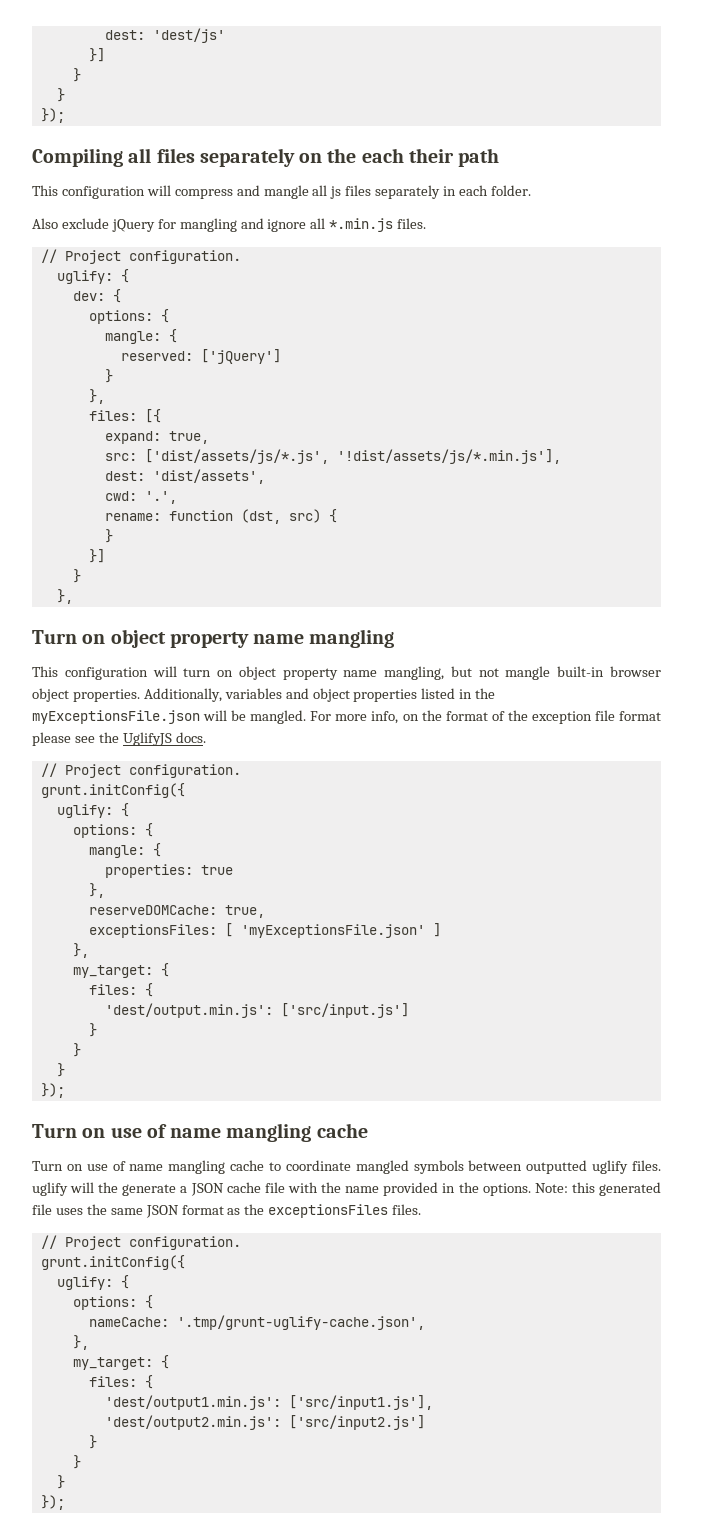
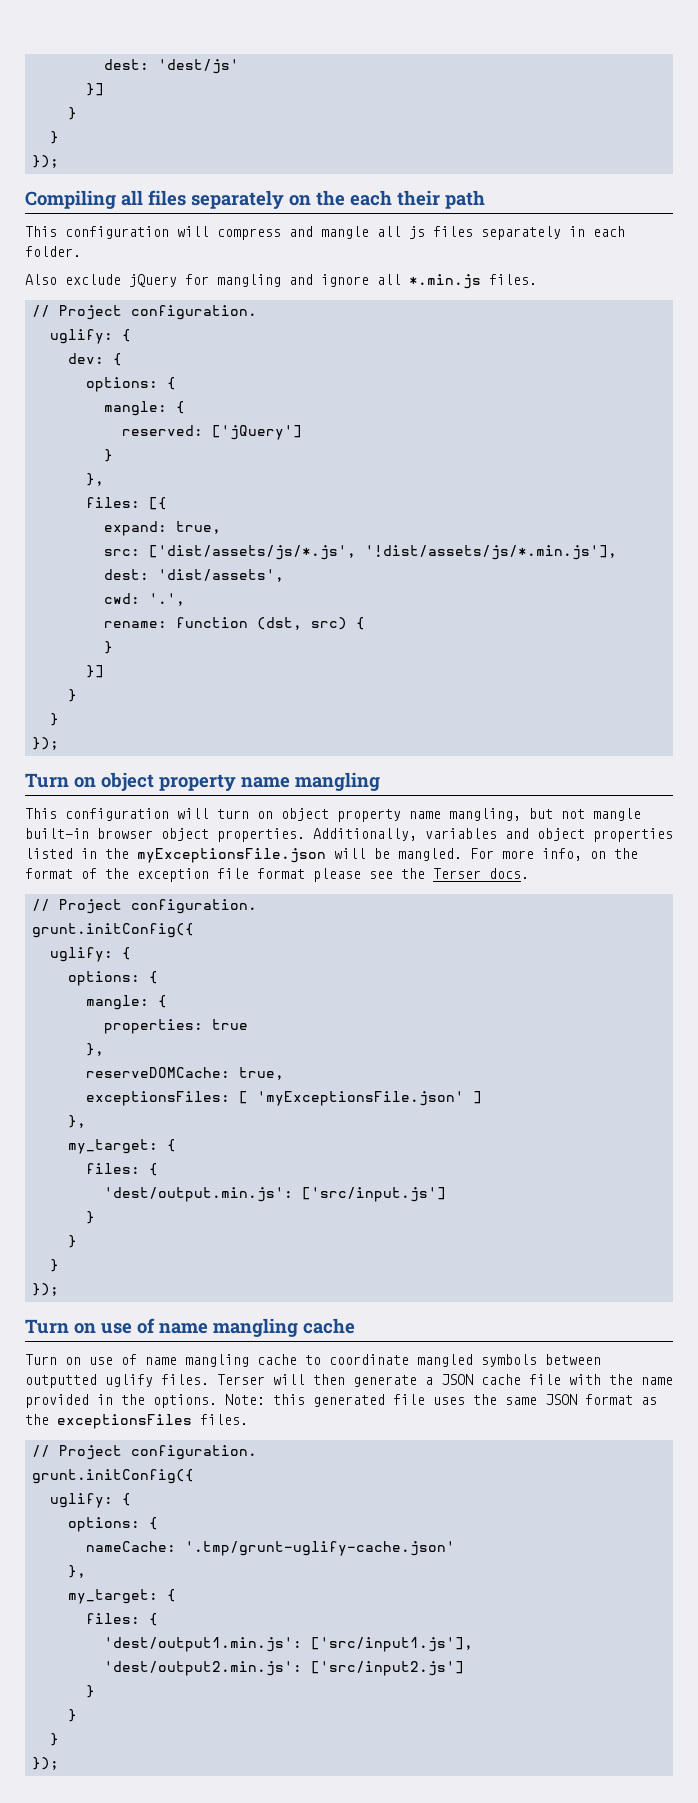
[56,589,73,604] }, -> [49,713,59,726] [31,737,59,750] } // });
[122,732,172,746] UglifyJS -> [433,868,481,879] Terser
[32,1182,119,1196] uglify will the -> [217,1374,345,1385] Terser will then
[176,1315,425,1330] '.tmp/grunt-uglify-cache.json', -> [184,1541,455,1556] '.tmp/grunt-uglify-cache.json'

